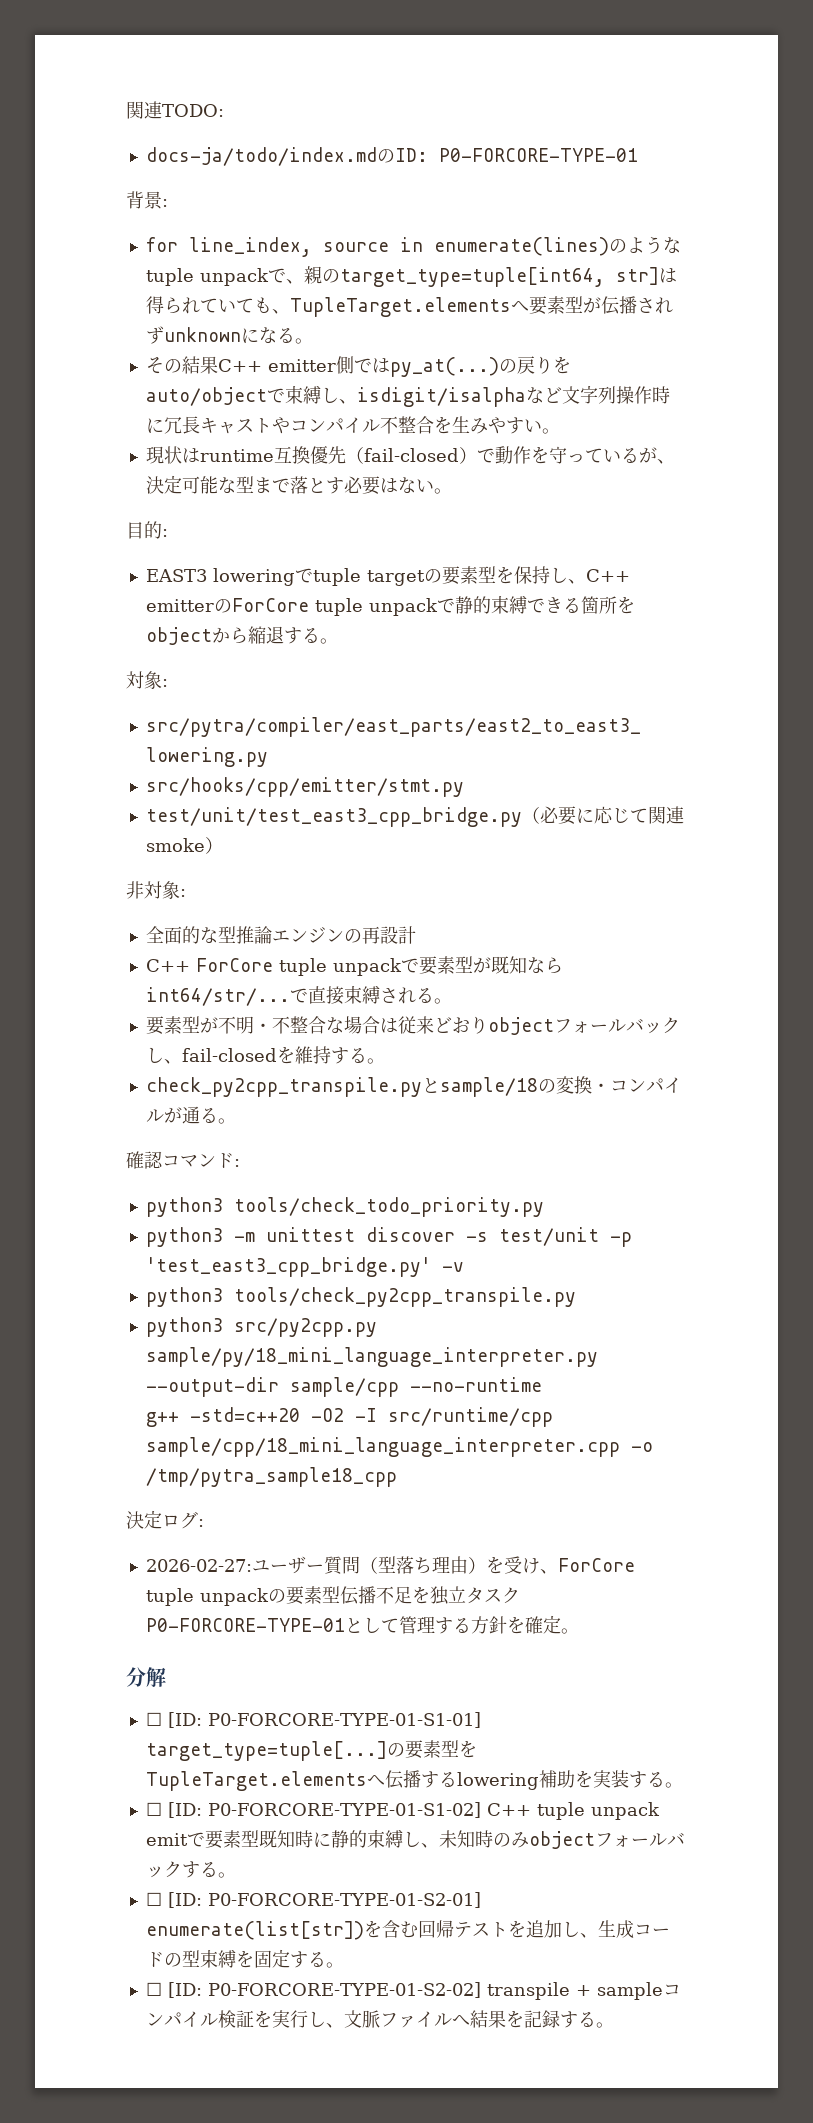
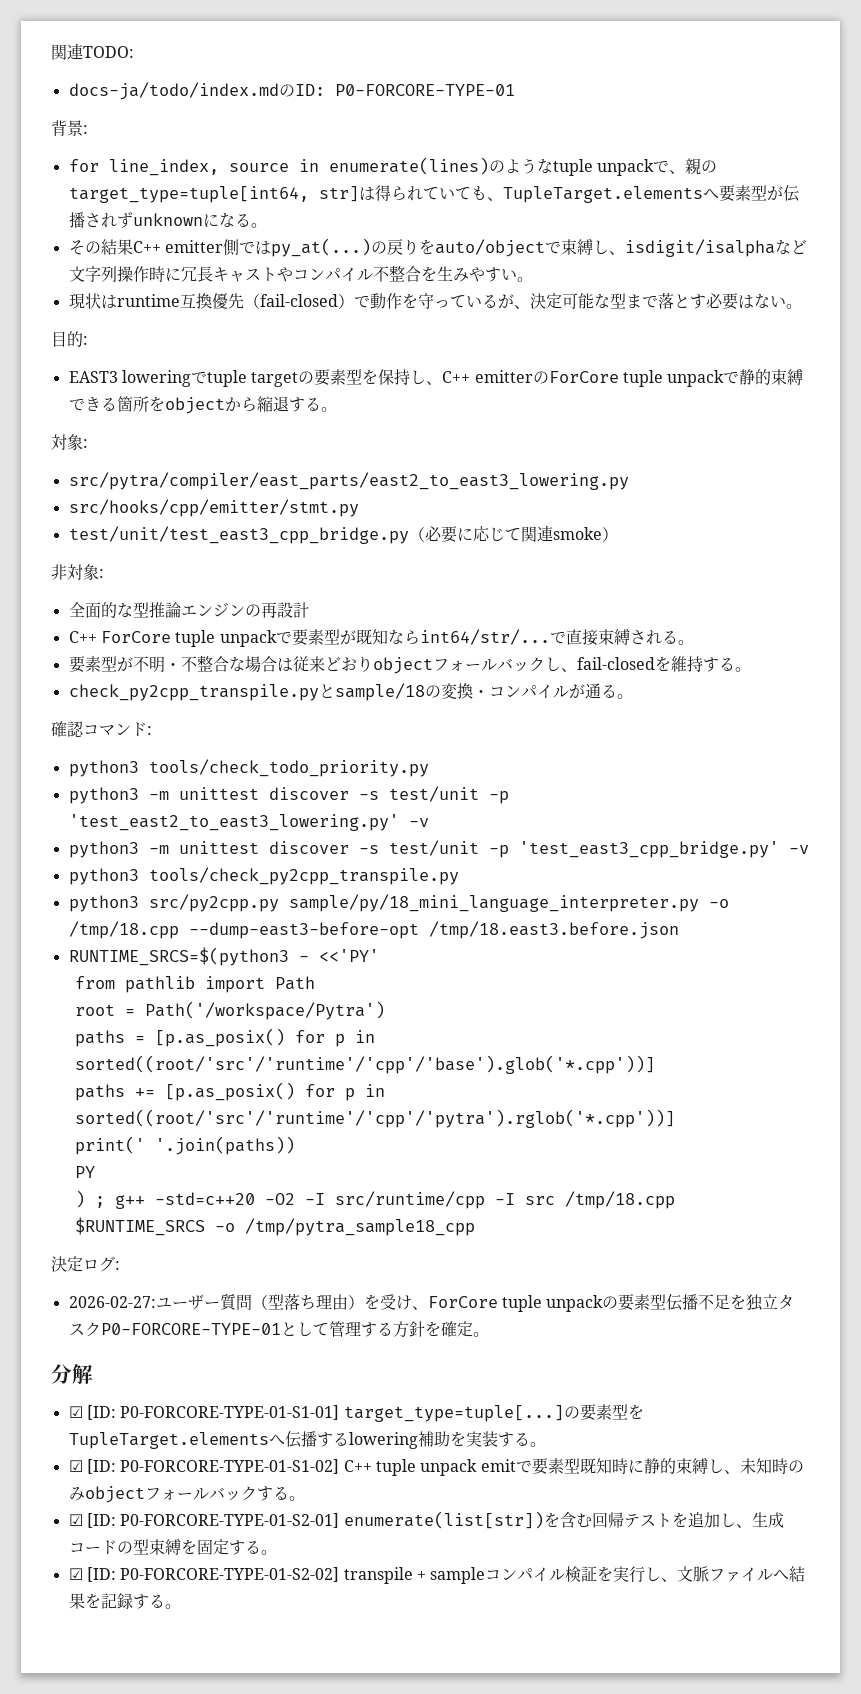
(544, 1207) none -> [68,786,509,804] [68,814,429,831] // python3 -m unittest discover -s test/unit -p 'test_east2_to_east3_lowering.py' -v
[145,1377,542,1397] --output-dir sample/cpp --no-runtime // -> [708,899,729,908] [68,921,679,939] [68,947,379,966] [74,976,315,993] [74,1001,385,1020] [74,1028,375,1047] [74,1055,655,1074] [74,1082,385,1101] [74,1109,675,1128] [74,1136,295,1155] [74,1166,95,1178] [74,1190,105,1208] -o /tmp/18.cpp --dump-east3-before-opt /tmp/18.east3.before.json // RUNTIME_SRCS=$(python3 - <<'PY' // from pathlib import Path // root = Path('/workspace/Pytra') // paths = [p.as_posix() for p in sorted((root/'src'/'runtime'/'cpp'/'base').glob('*.cpp'))] // paths += [p.as_posix() for p in sorted((root/'src'/'runtime'/'cpp'/'pytra').rglob('*.cpp'))] // print(' '.join(paths)) // PY // ) ;
[146,1437,621,1457] sample/cpp/18_mini_language_interpreter.cpp -> [494,1191,675,1209] [74,1217,205,1236] -I src /tmp/18.cpp $RUNTIME_SRCS
[145,1712,162,1726] ☐ -> [68,1406,83,1418] ☑
[145,1802,162,1816] ☐ -> [68,1460,83,1472] ☑
[145,1892,162,1906] ☐ -> [68,1514,83,1526] ☑
[145,1982,162,1996] ☐ -> [68,1568,83,1580] ☑

